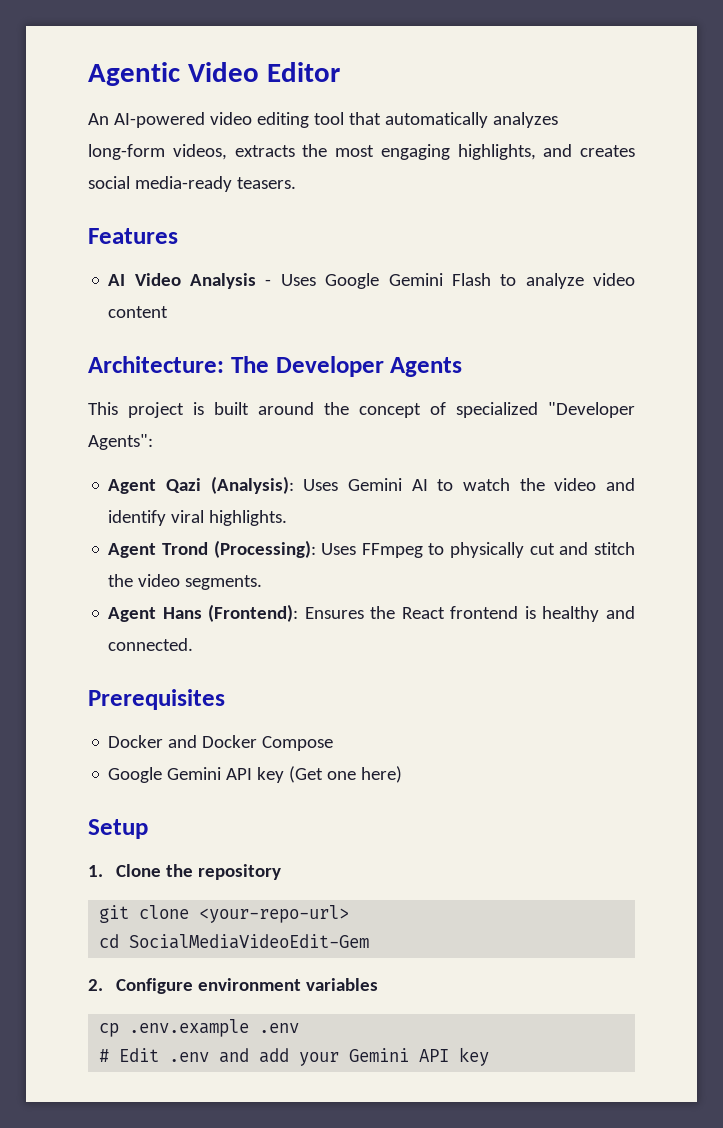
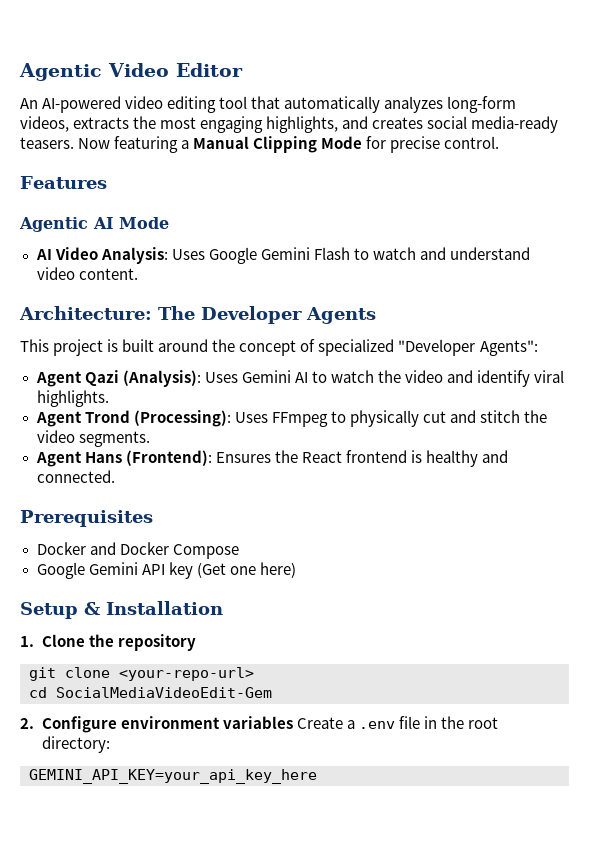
[88,228,178,244] // Features -> [78,136,500,153] [20,176,107,189] [19,217,169,232] Now featuring a Manual Clipping Mode for precise control. // Features // Agentic AI Mode
[190,273,272,289] Analysis - -> [100,247,168,264] Analysis:
[525,273,635,289] [108,306,169,318] analyze video content -> [372,247,530,260] [36,267,138,280] watch and understand video content.
(148, 829) none -> [84,601,223,615] & Installation
[99,1019,300,1037] [99,1047,490,1066] // cp .env.example .env // # Edit .env and add your Gemini API key -> [297,716,499,729] [42,736,111,753] [29,769,317,784] Create a .env file in the root directory: // GEMINI_API_KEY=your_api_key_here

